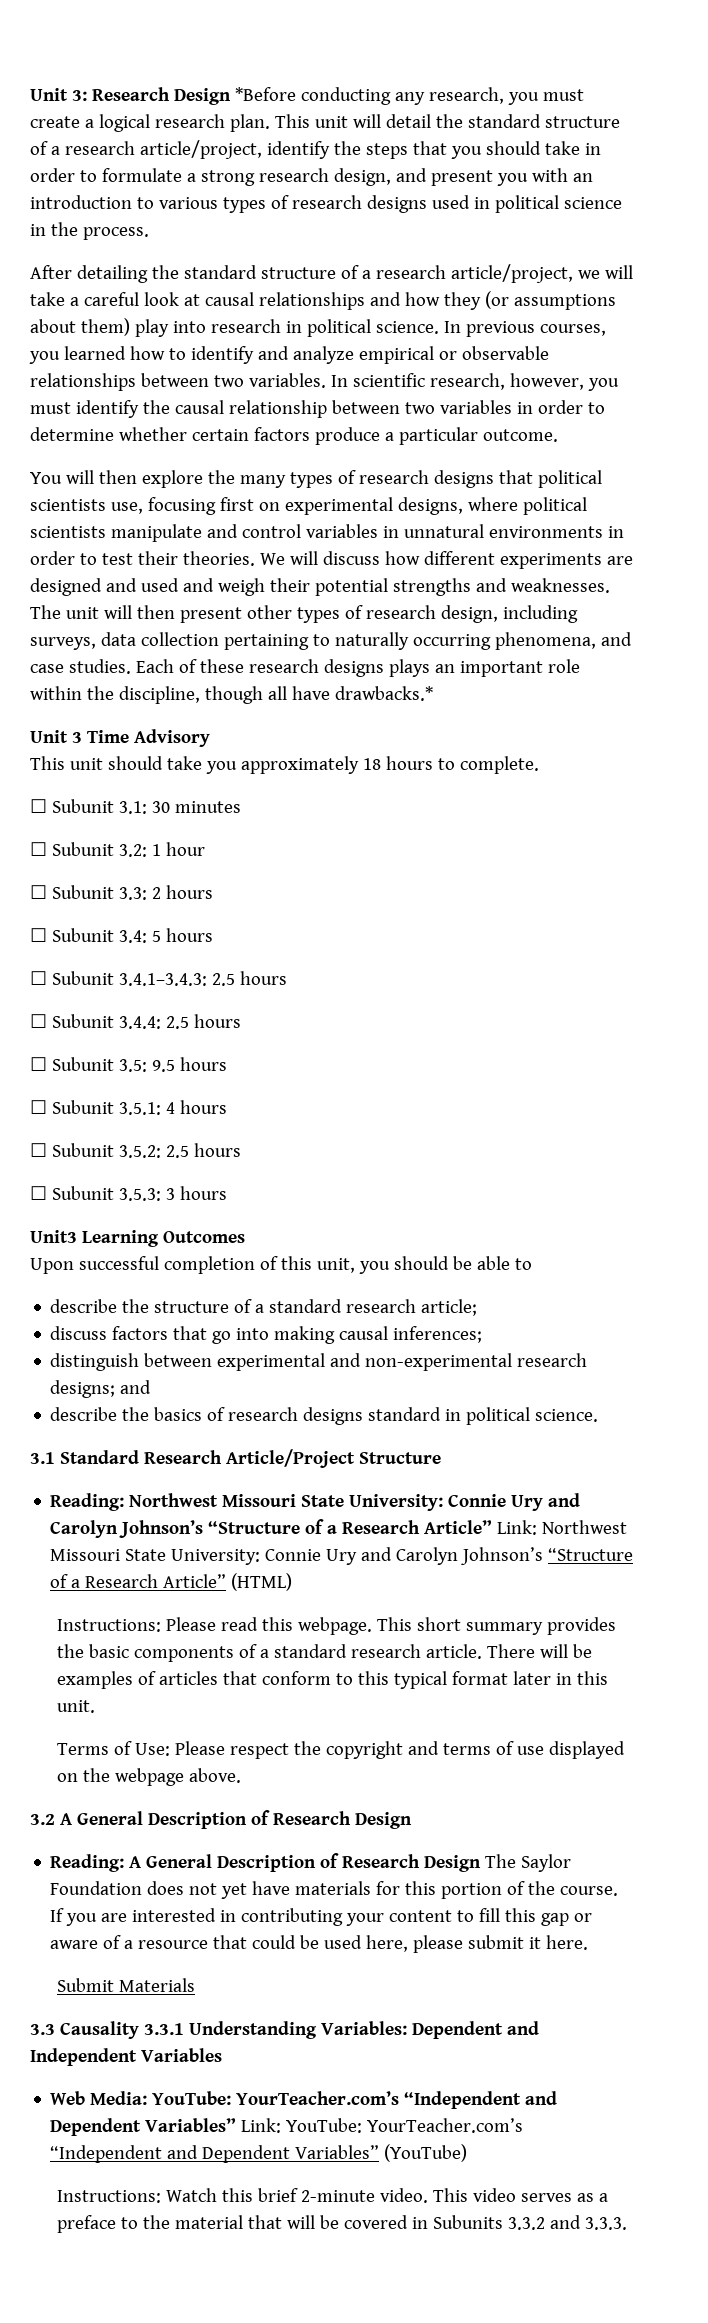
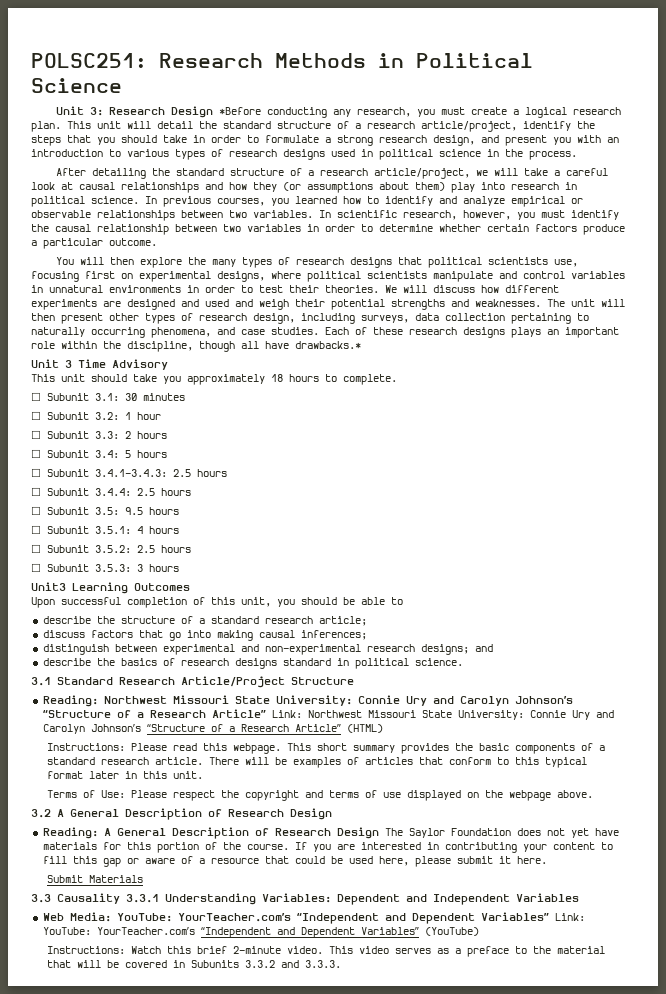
(30, 94) none -> [31,53,533,68] [31,78,122,93] POLSC251: Research Methods in Political Science //

